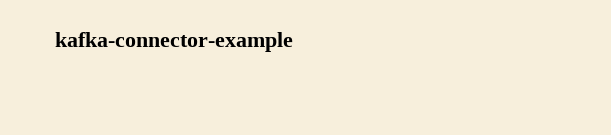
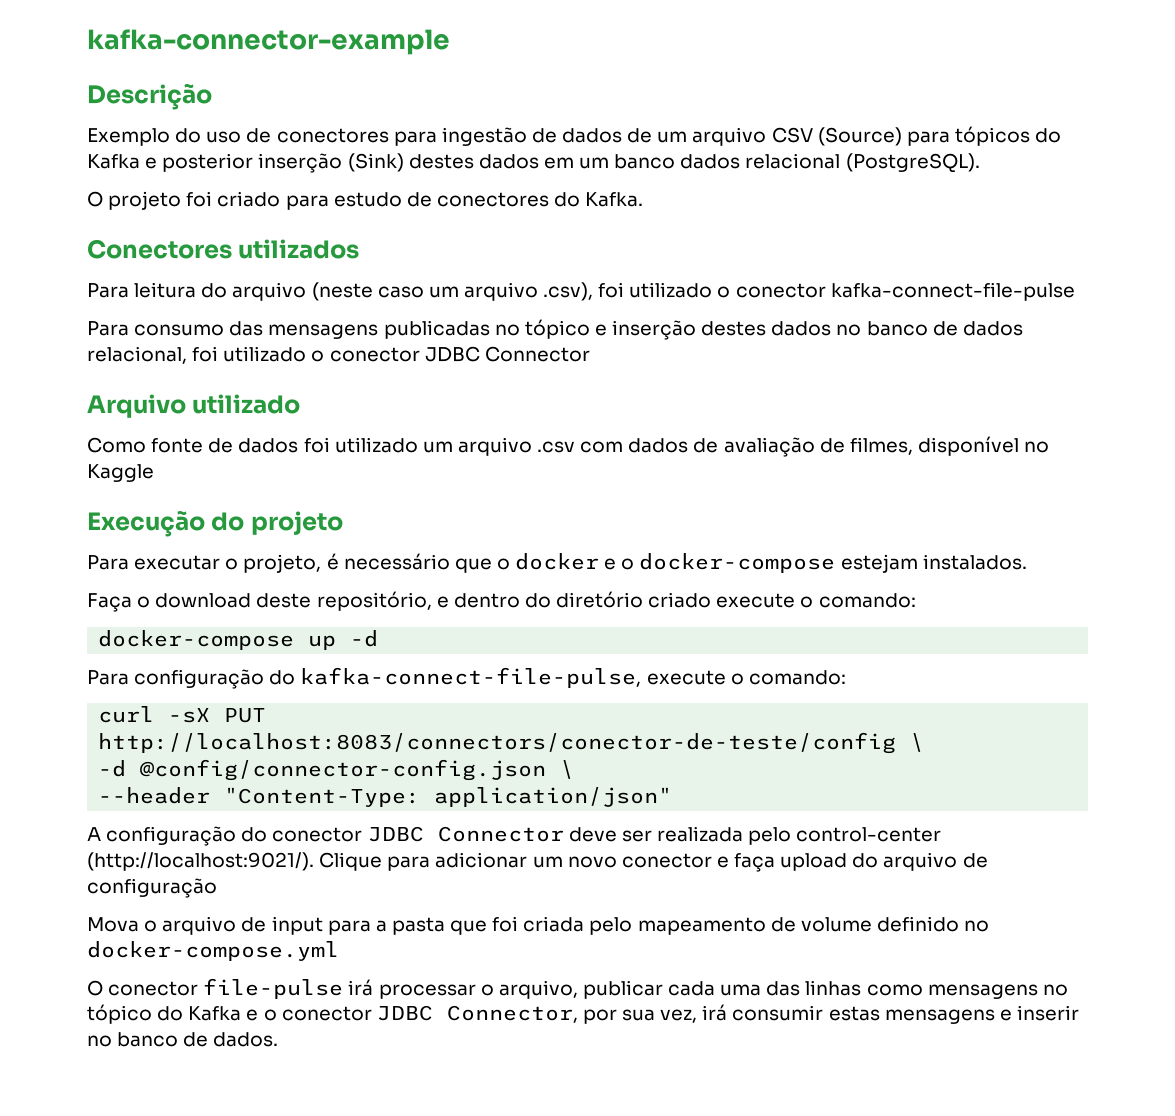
(293, 42) none -> [87,83,212,110] [87,126,1062,146] [87,153,980,173] [87,191,644,210] [87,239,360,259] [87,282,1075,301] [87,319,1023,340] [87,346,590,364] [87,394,301,418] [87,436,1050,457] [87,464,154,482] [87,510,343,537] [87,553,1027,573] [87,591,916,612] [98,630,379,650] [87,667,846,689] [98,706,267,723] [98,732,925,754] [98,759,575,781] [98,787,673,807] [87,826,942,846] [87,852,988,872] [87,878,217,898] [87,916,990,935] [87,941,339,961] [87,978,1068,999] [87,1004,1079,1024] [87,1032,279,1047] // Descrição // Exemplo do uso de conectores para ingestão de dados de um arquivo CSV (Source) para tópicos do Kafka e posterior inserção (Sink) destes dados em um banco dados relacional (PostgreSQL). // O projeto foi criado para estudo de conectores do Kafka. // Conectores utilizados // Para leitura do arquivo (neste caso um arquivo .csv), foi utilizado o conector kafka-connect-file-pulse // Para consumo das mensagens publicadas no tópico e inserção destes dados no banco de dados relacional, foi utilizado o conector JDBC Connector // Arquivo utilizado // Como fonte de dados foi utilizado um arquivo .csv com dados de avaliação de filmes, disponível no Kaggle // Execução do projeto // Para executar o projeto, é necessário que o docker e o docker-compose estejam instalados. // Faça o download deste repositório, e dentro do diretório criado execute o comando: // docker-compose up -d // Para configuração do kafka-connect-file-pulse, execute o comando: // curl -sX PUT http://localhost:8083/connectors/conector-de-teste/config \ // -d @config/connector-config.json \ // --header "Content-Type: application/json" // A configuração do conector JDBC Connector deve ser realizada pelo control-center (http://localhost:9021/). Clique para adicionar um novo conector e faça upload do arquivo de configuração // Mova o arquivo de input para a pasta que foi criada pelo mapeamento de volume definido no docker-compose.yml // O conector file-pulse irá processar o arquivo, publicar cada uma das linhas como mensagens no tópico do Kafka e o conector JDBC Connector, por sua vez, irá consumir estas mensagens e inserir no banco de dados.

